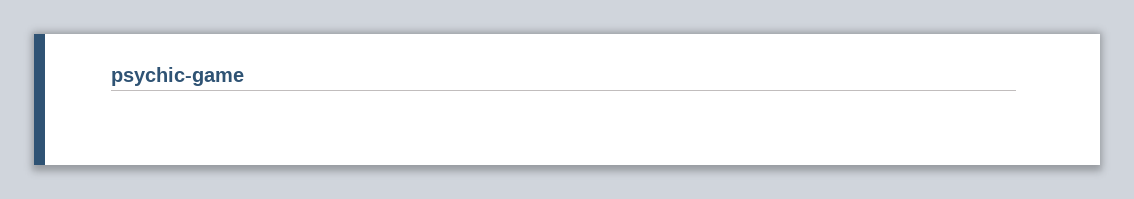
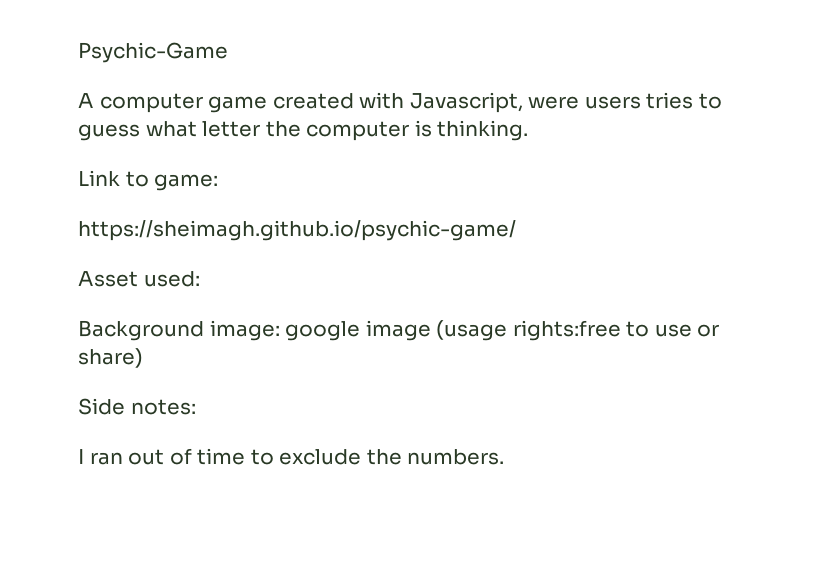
[111,67,244,86] psychic-game -> [78,42,228,63] [78,92,722,113] [78,120,529,141] [78,170,219,191] [78,220,516,241] [78,271,200,287] [78,320,720,341] [78,348,143,368] [78,398,196,415] [78,448,505,465] Psychic-Game // A computer game created with Javascript, were users tries to guess what letter the computer is thinking. // Link to game: // https://sheimagh.github.io/psychic-game/ // Asset used: // Background image: google image (usage rights:free to use or share) // Side notes: // I ran out of time to exclude the numbers.

